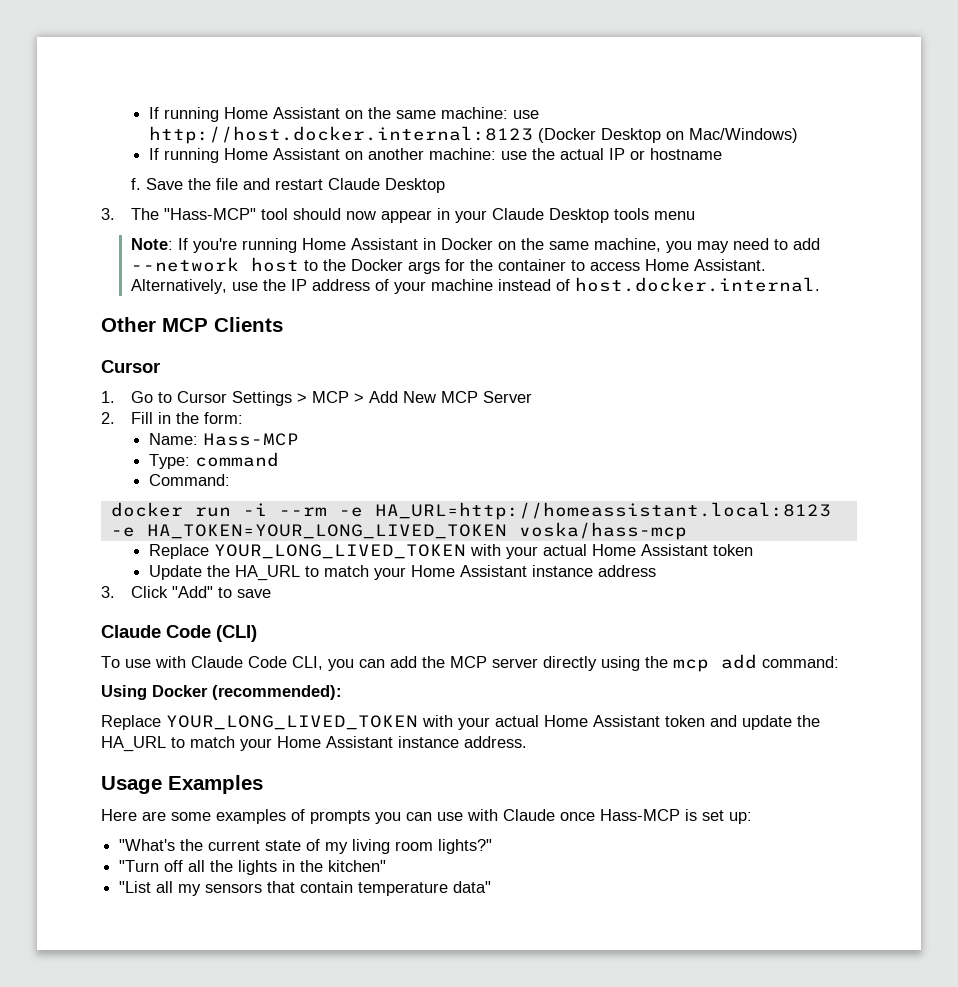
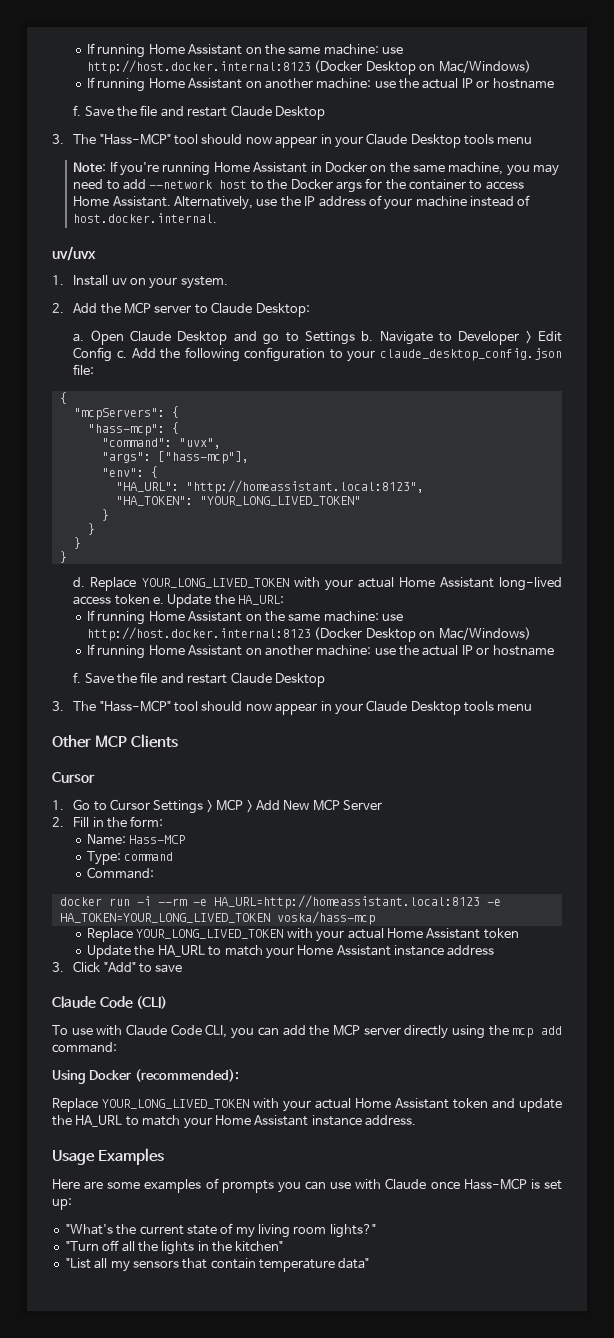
(820, 284) none -> [52,246,96,261] [52,275,228,289] [52,302,310,317] [73,330,562,345] [73,347,562,362] [73,364,95,375] [59,392,67,404] [73,406,179,420] [87,422,179,436] [101,438,221,449] [101,451,249,464] [101,466,158,478] [115,480,424,494] [115,496,361,506] [101,509,109,521] [87,523,95,535] [73,537,81,549] [59,551,67,563] [73,577,562,591] [73,594,285,608] [87,610,404,625] [87,627,531,642] [87,644,554,659] [73,672,325,687] [52,700,533,715] // uv/uvx // 1. Install uv on your system. // 2. Add the MCP server to Claude Desktop: // a. Open Claude Desktop and go to Settings b. Navigate to Developer > Edit Config c. Add the following configuration to your claude_desktop_config.json file: // { // "mcpServers": { // "hass-mcp": { // "command": "uvx", // "args": ["hass-mcp"], // "env": { // "HA_URL": "http://homeassistant.local:8123", // "HA_TOKEN": "YOUR_LONG_LIVED_TOKEN" // } // } // } // } // d. Replace YOUR_LONG_LIVED_TOKEN with your actual Home Assistant long-lived access token e. Update the HA_URL: // If running Home Assistant on the same machine: use http://host.docker.internal:8123 (Docker Desktop on Mac/Windows) // If running Home Assistant on another machine: use the actual IP or hostname // f. Save the file and restart Claude Desktop // 3. The "Hass-MCP" tool should now appear in your Claude Desktop tools menu

